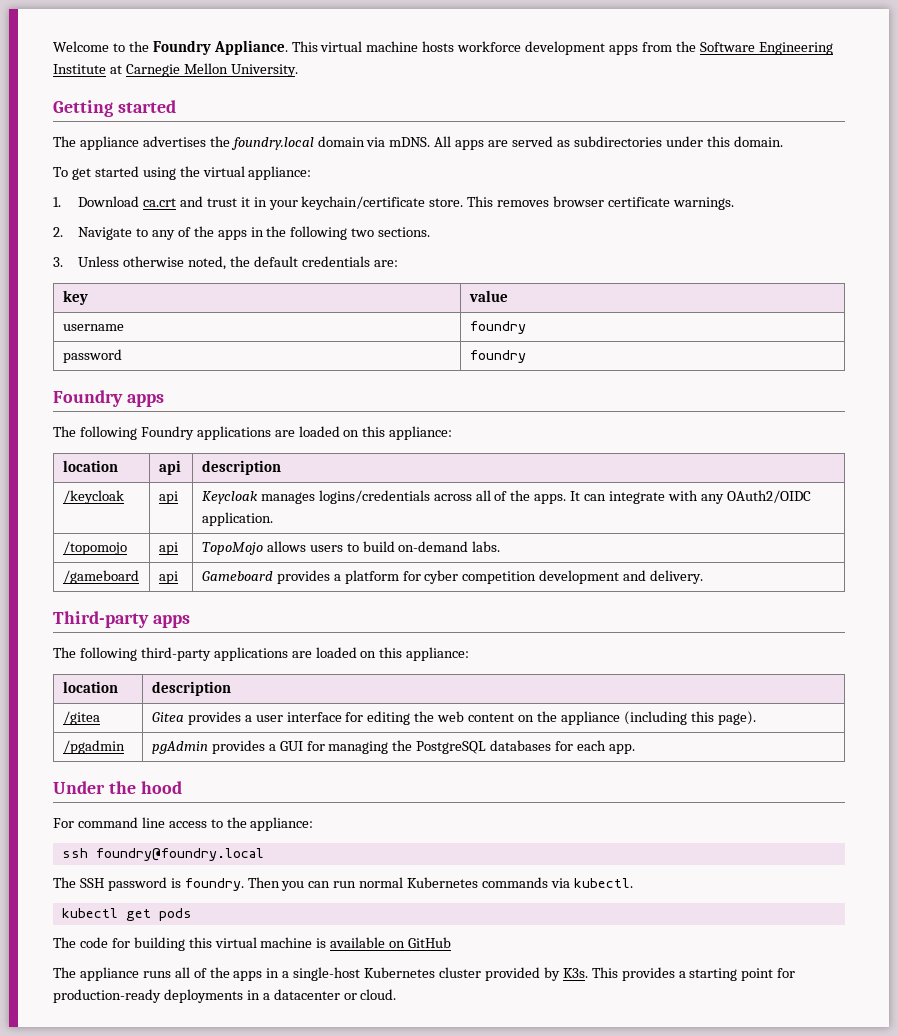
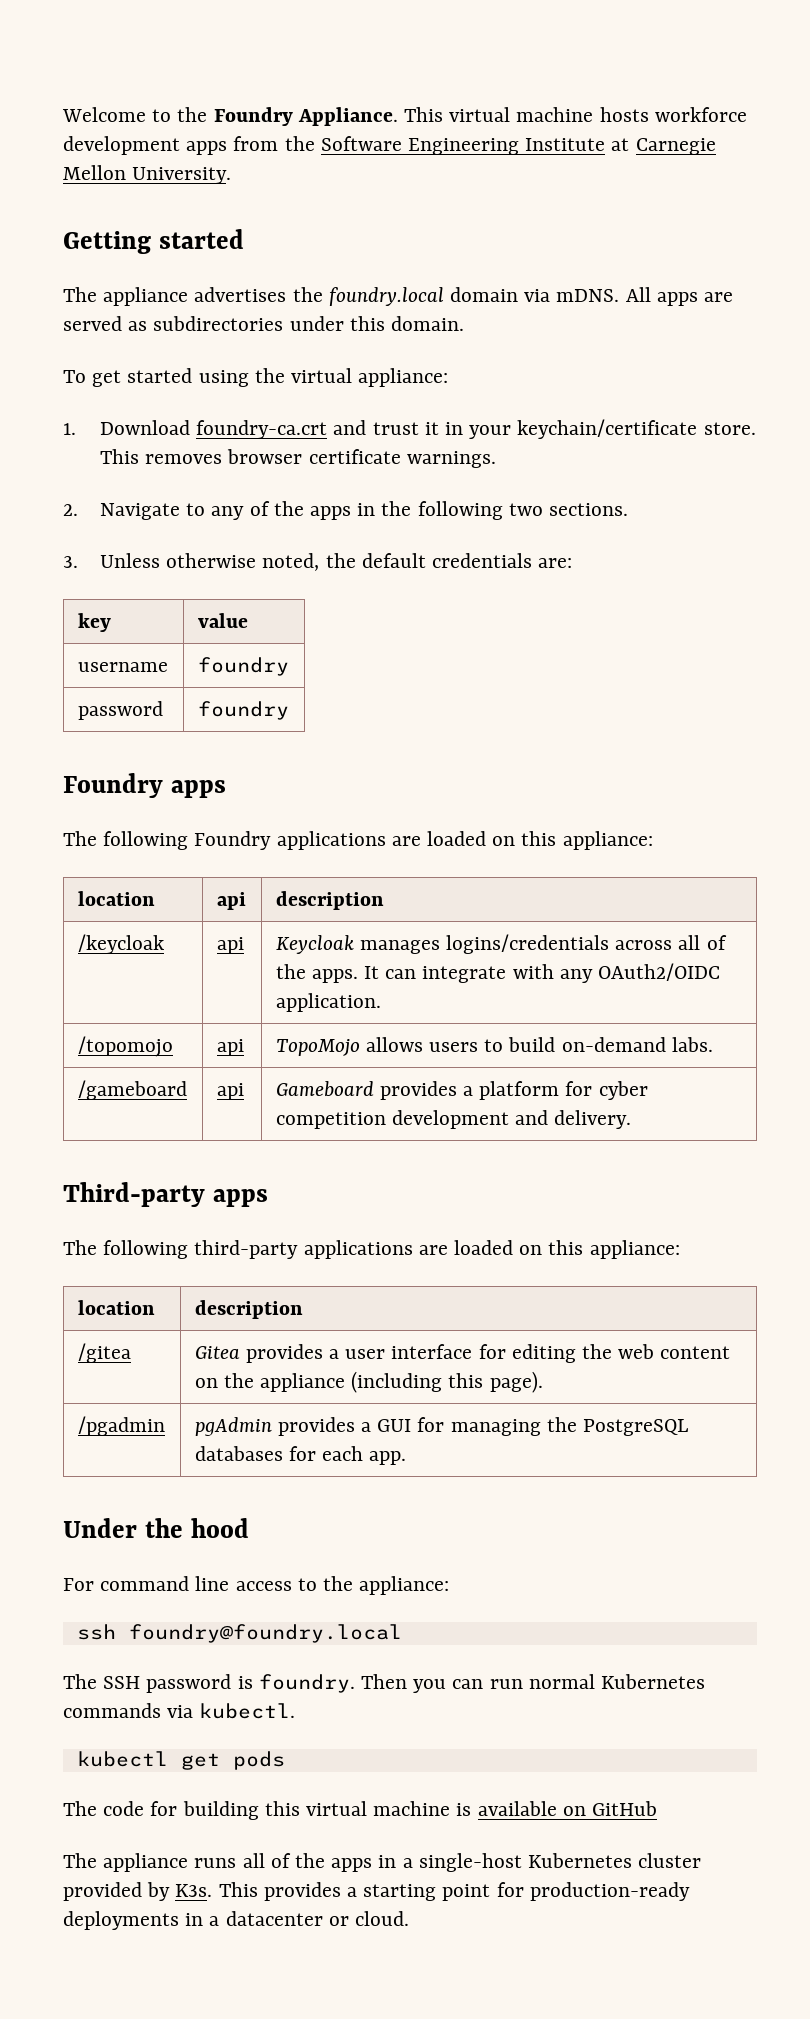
[142,198,176,207] ca.crt -> [196,420,328,439] foundry-ca.crt

